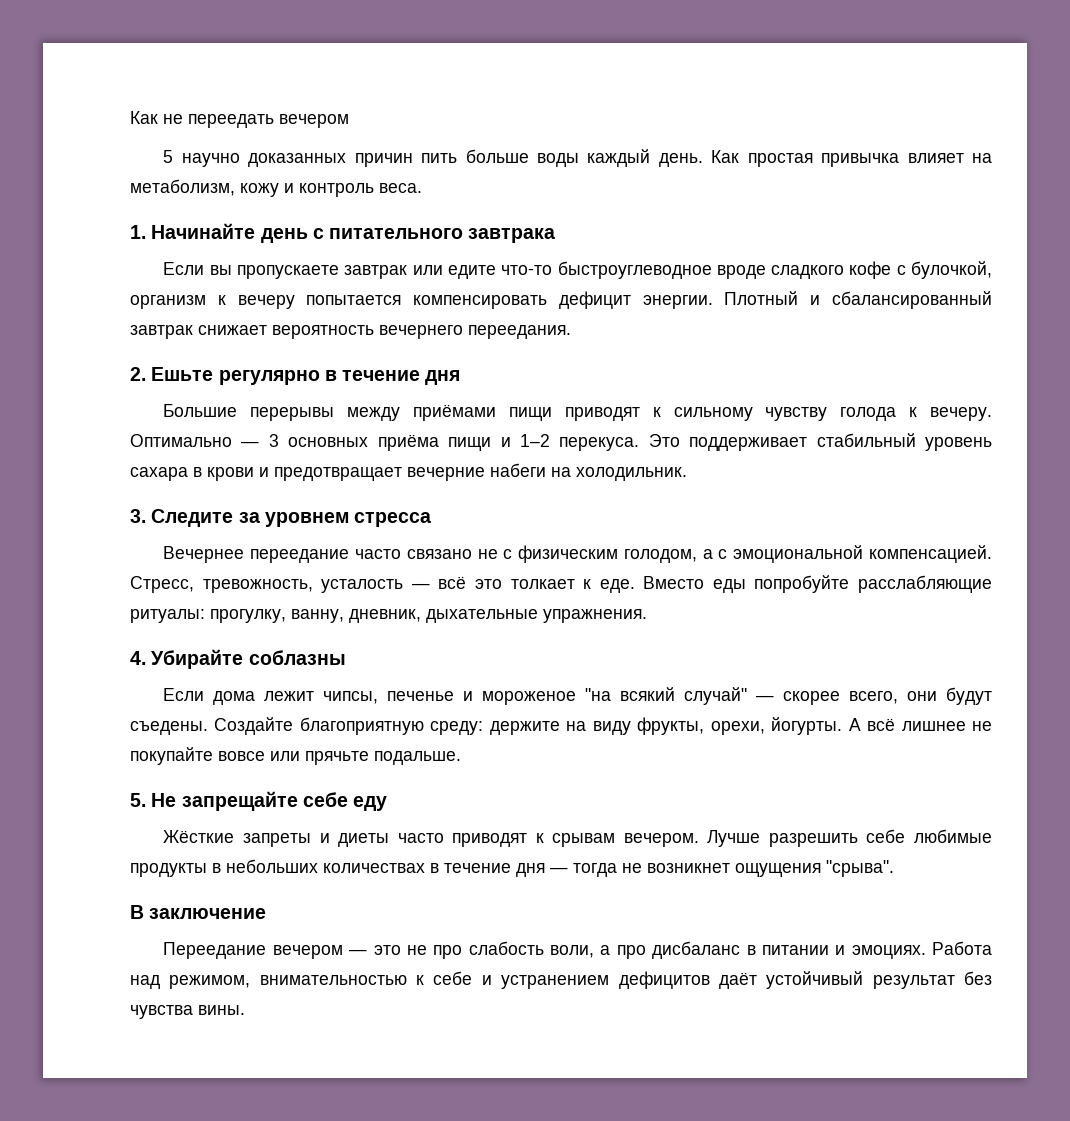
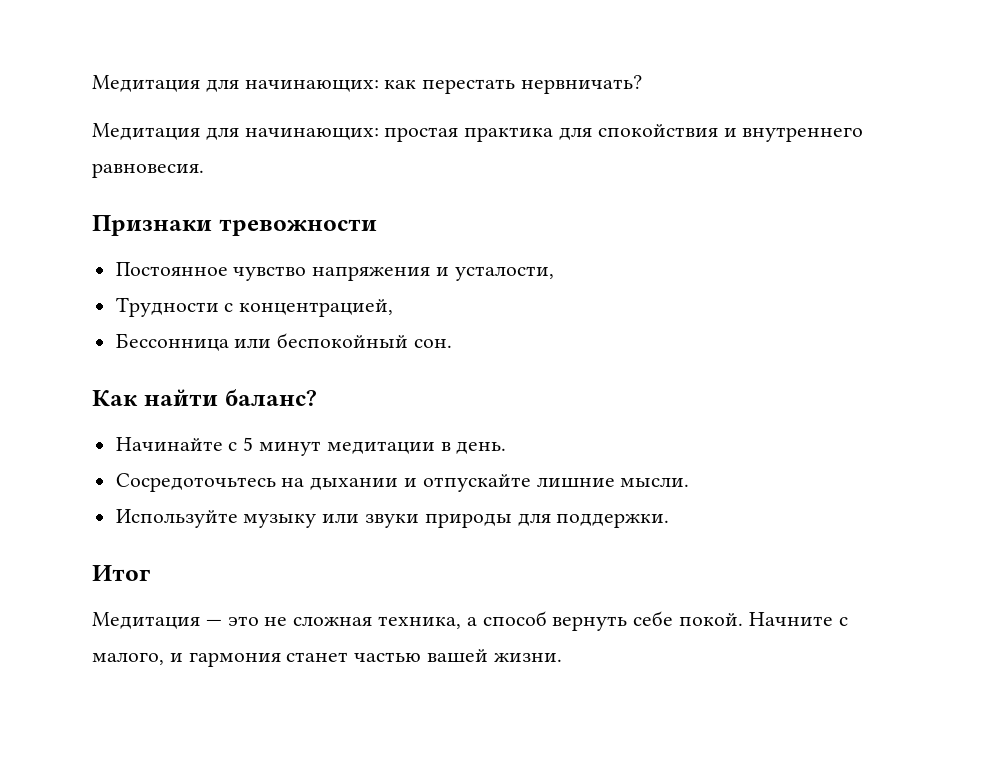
[130,111,349,128] [163,149,993,167] [130,179,422,197] [130,223,556,243] [163,261,993,279] [130,291,993,309] [130,325,571,339] [130,367,461,385] [163,404,993,421] [130,433,992,451] [130,463,687,481] [130,509,432,527] [163,545,992,563] [130,575,992,593] [130,609,647,623] [130,649,346,669] [163,687,993,705] [130,717,992,735] [130,747,461,765] [130,791,388,811] [163,829,993,847] [130,859,894,877] [130,905,267,919] [163,941,992,959] [130,971,993,989] [130,1005,245,1019] Как не переедать вечером // 5 научно доказанных причин пить больше воды каждый день. Как простая привычка влияет на метаболизм, кожу и контроль веса. // 1. Начинайте день с питательного завтрака // Если вы пропускаете завтрак или едите что-то быстроуглеводное вроде сладкого кофе с булочкой, организм к вечеру попытается компенсировать дефицит энергии. Плотный и сбалансированный завтрак снижает вероятность вечернего переедания. // 2. Ешьте регулярно в течение дня // Большие перерывы между приёмами пищи приводят к сильному чувству голода к вечеру. Оптимально — 3 основных приёма пищи и 1–2 перекуса. Это поддерживает стабильный уровень сахара в крови и предотвращает вечерние набеги на холодильник. // 3. Следите за уровнем стресса // Вечернее переедание часто связано не с физическим голодом, а с эмоциональной компенсацией. Стресс, тревожность, усталость — всё это толкает к еде. Вместо еды попробуйте расслабляющие ритуалы: прогулку, ванну, дневник, дыхательные упражнения. // 4. Убирайте соблазны // Если дома лежит чипсы, печенье и мороженое "на всякий случай" — скорее всего, они будут съедены. Создайте благоприятную среду: держите на виду фрукты, орехи, йогурты. А всё лишнее не покупайте вовсе или прячьте подальше. // 5. Не запрещайте себе еду // Жёсткие запреты и диеты часто приводят к срывам вечером. Лучше разрешить себе любимые продукты в небольших количествах в течение дня — тогда не возникнет ощущения "срыва". // В заключение // Переедание вечером — это не про слабость воли, а про дисбаланс в питании и эмоциях. Работа над режимом, внимательностью к себе и устранением дефицитов даёт устойчивый результат без чувства вины. -> [92,75,643,94] [92,123,864,142] [92,163,204,178] [92,215,377,236] [115,262,554,281] [115,297,394,317] [115,333,453,351] [92,389,317,407] [115,437,507,456] [115,473,690,492] [115,509,670,528] [92,565,151,581] [92,611,848,631] [92,649,562,667] Медитация для начинающих: как перестать нервничать? // Медитация для начинающих: простая практика для спокойствия и внутреннего равновесия. // Признаки тревожности // Постоянное чувство напряжения и усталости, // Трудности с концентрацией, // Бессонница или беспокойный сон. // Как найти баланс? // Начинайте с 5 минут медитации в день. // Сосредоточьтесь на дыхании и отпускайте лишние мысли. // Используйте музыку или звуки природы для поддержки. // Итог // Медитация — это не сложная техника, а способ вернуть себе покой. Начните с малого, и гармония станет частью вашей жизни.

